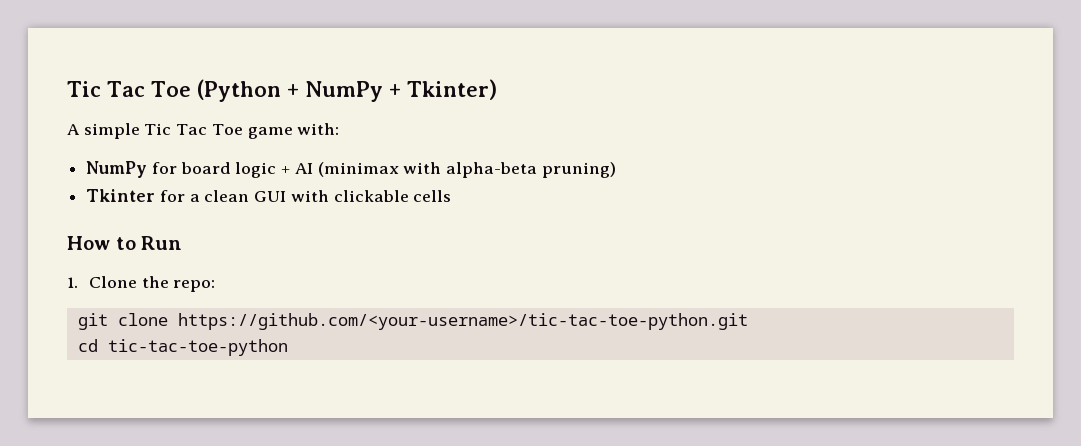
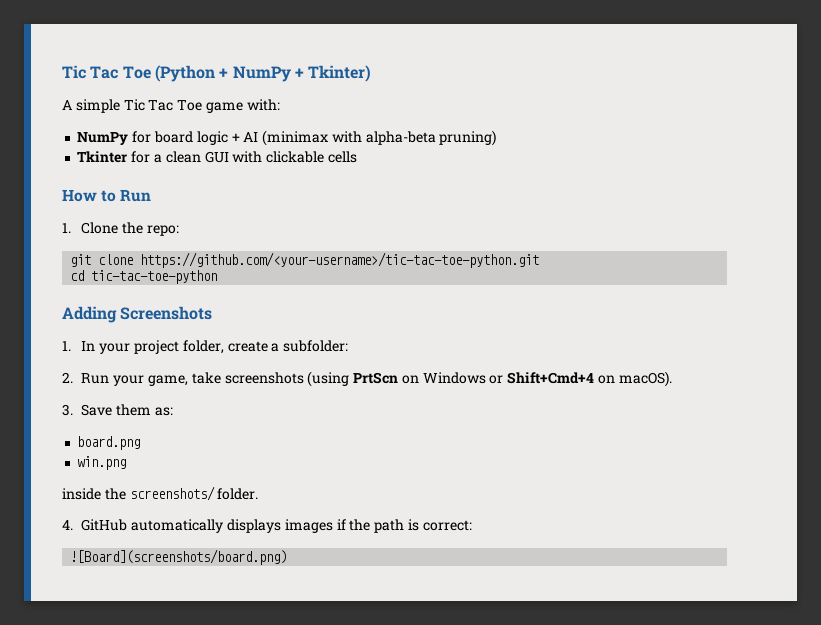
(288, 347) none -> [62,306,213,323] [62,340,349,354] [62,371,672,387] [62,404,173,416] [77,436,141,450] [77,456,127,470] [62,486,259,501] [62,519,472,533] [70,549,288,565] // Adding Screenshots // 1. In your project folder, create a subfolder: // 2. Run your game, take screenshots (using PrtScn on Windows or Shift+Cmd+4 on macOS). // 3. Save them as: // board.png // win.png // inside the screenshots/ folder. // 4. GitHub automatically displays images if the path is correct: // ![Board](screenshots/board.png)

